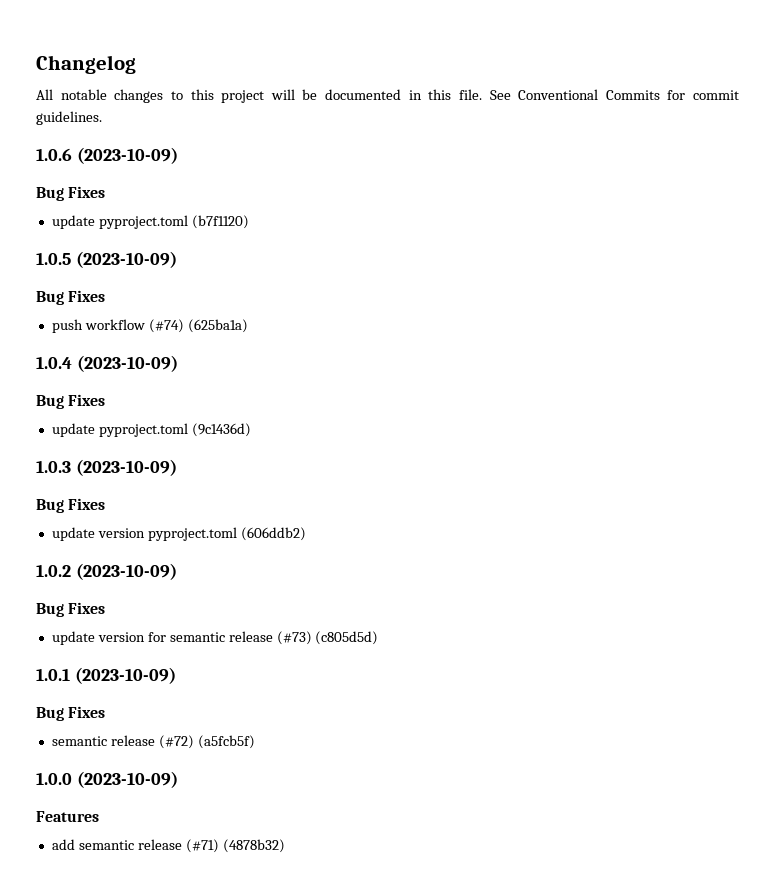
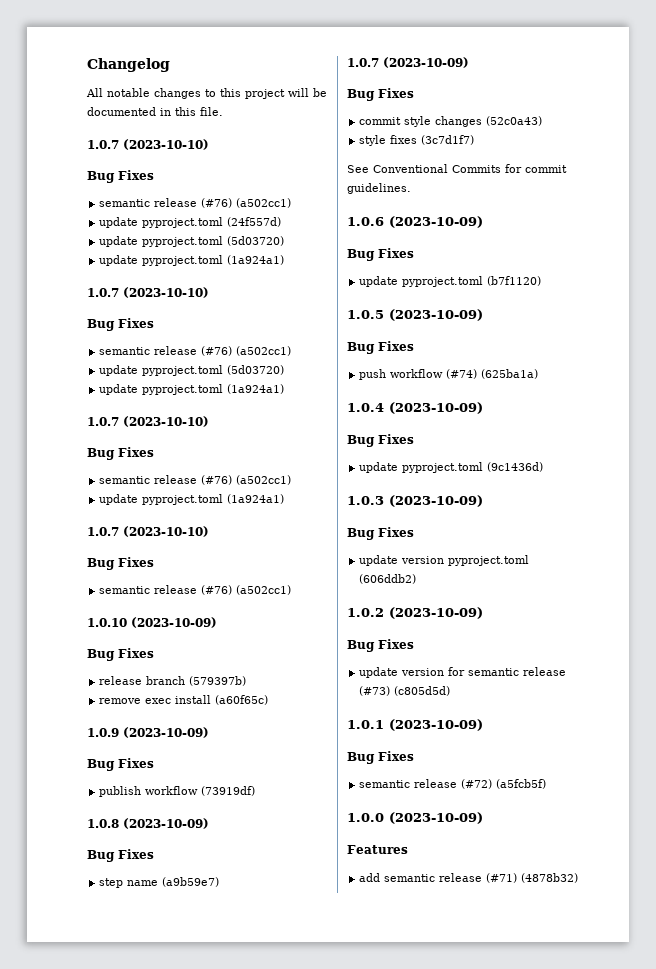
(482, 94) none -> [87,139,209,150] [87,170,154,183] [99,198,292,208] [99,217,282,228] [99,236,285,247] [99,255,285,266] [87,287,209,298] [87,318,154,331] [99,346,292,356] [99,365,285,376] [99,384,285,395] [87,416,209,427] [87,447,154,460] [99,475,292,485] [99,494,285,505] [87,526,209,537] [87,557,154,570] [99,585,292,595] [87,617,217,628] [87,648,154,661] [99,676,247,686] [99,695,269,705] [87,727,209,738] [87,758,154,771] [99,786,256,797] [87,818,209,829] [87,849,154,862] [99,877,220,888] [347,57,469,68] [347,88,414,101] [359,116,543,127] [359,135,475,146] // 1.0.7 (2023-10-10) // Bug Fixes // semantic release (#76) (a502cc1) // update pyproject.toml (24f557d) // update pyproject.toml (5d03720) // update pyproject.toml (1a924a1) // 1.0.7 (2023-10-10) // Bug Fixes // semantic release (#76) (a502cc1) // update pyproject.toml (5d03720) // update pyproject.toml (1a924a1) // 1.0.7 (2023-10-10) // Bug Fixes // semantic release (#76) (a502cc1) // update pyproject.toml (1a924a1) // 1.0.7 (2023-10-10) // Bug Fixes // semantic release (#76) (a502cc1) // 1.0.10 (2023-10-09) // Bug Fixes // release branch (579397b) // remove exec install (a60f65c) // 1.0.9 (2023-10-09) // Bug Fixes // publish workflow (73919df) // 1.0.8 (2023-10-09) // Bug Fixes // step name (a9b59e7) // 1.0.7 (2023-10-09) // Bug Fixes // commit style changes (52c0a43) // style fixes (3c7d1f7) //

